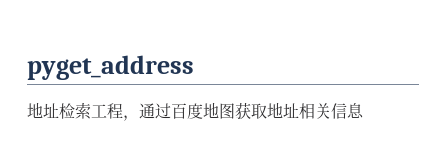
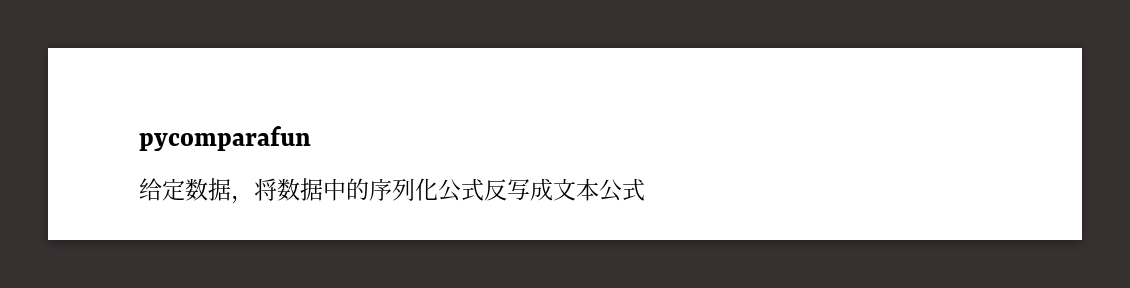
[27,55,194,80] [27,102,364,121] pyget_address // 地址检索工程，通过百度地图获取地址相关信息 -> [139,126,311,151] [139,178,645,204] pycomparafun // 给定数据，将数据中的序列化公式反写成文本公式

